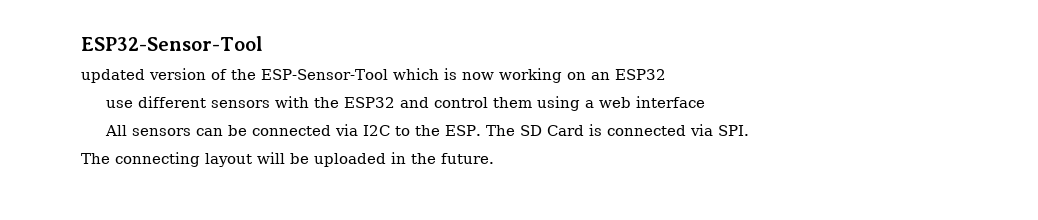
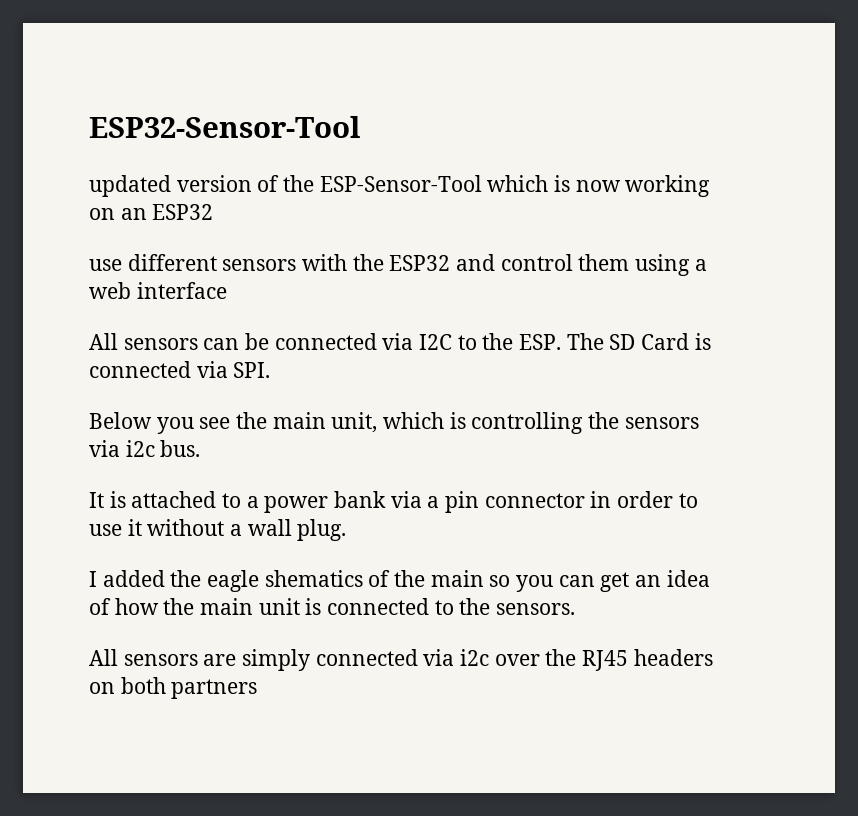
[81,152,494,167] The connecting layout will be uploaded in the future. -> [89,412,699,434] [89,440,201,457] [89,491,698,513] [89,519,347,541] [89,570,710,592] [89,598,576,615] [89,649,713,671] [89,677,258,699] Below you see the main unit, which is controlling the sensors via i2c bus. // It is attached to a power bank via a pin connector in order to use it without a wall plug. // I added the eagle shematics of the main so you can get an idea of how the main unit is connected to the sensors. // All sensors are simply connected via i2c over the RJ45 headers on both partners

